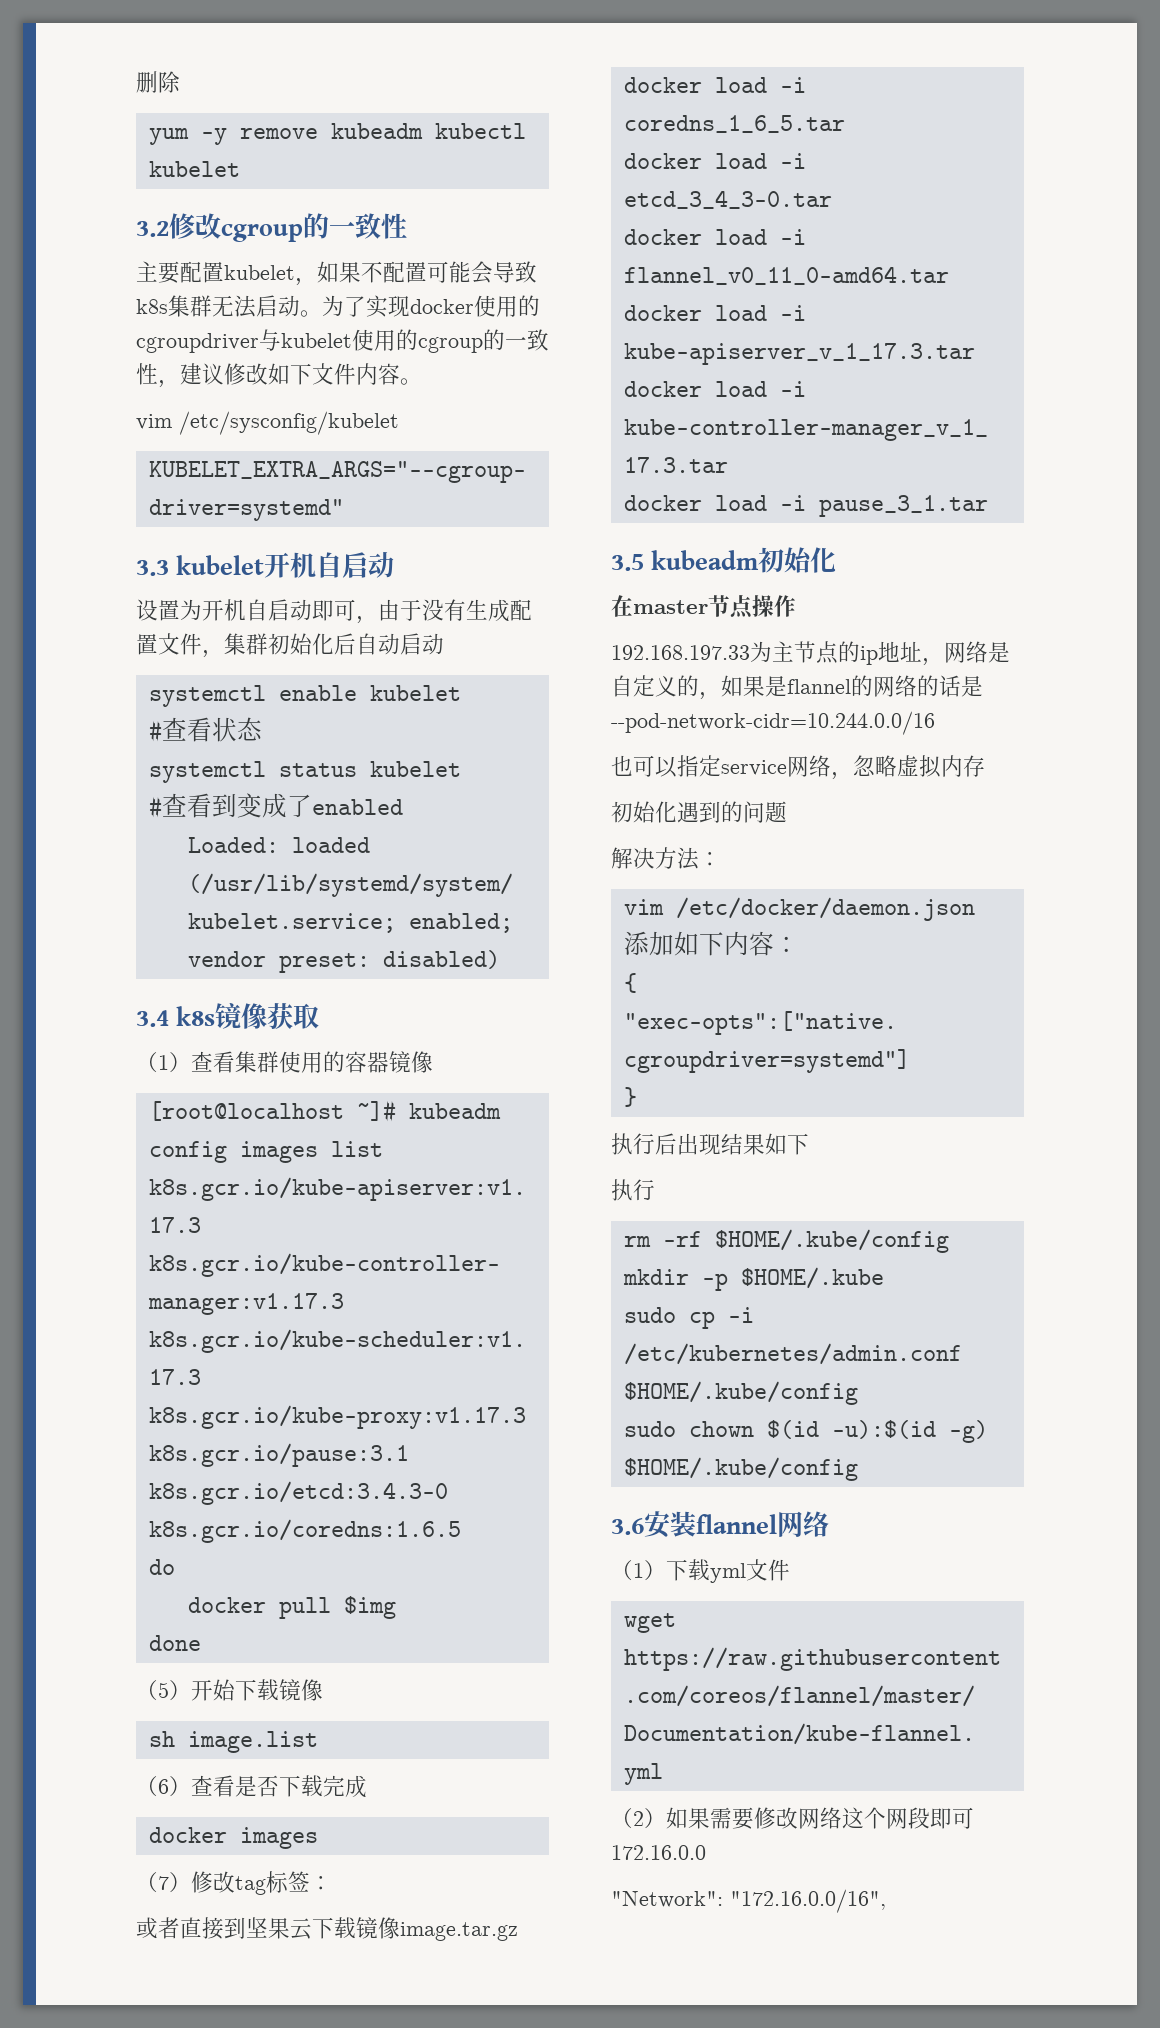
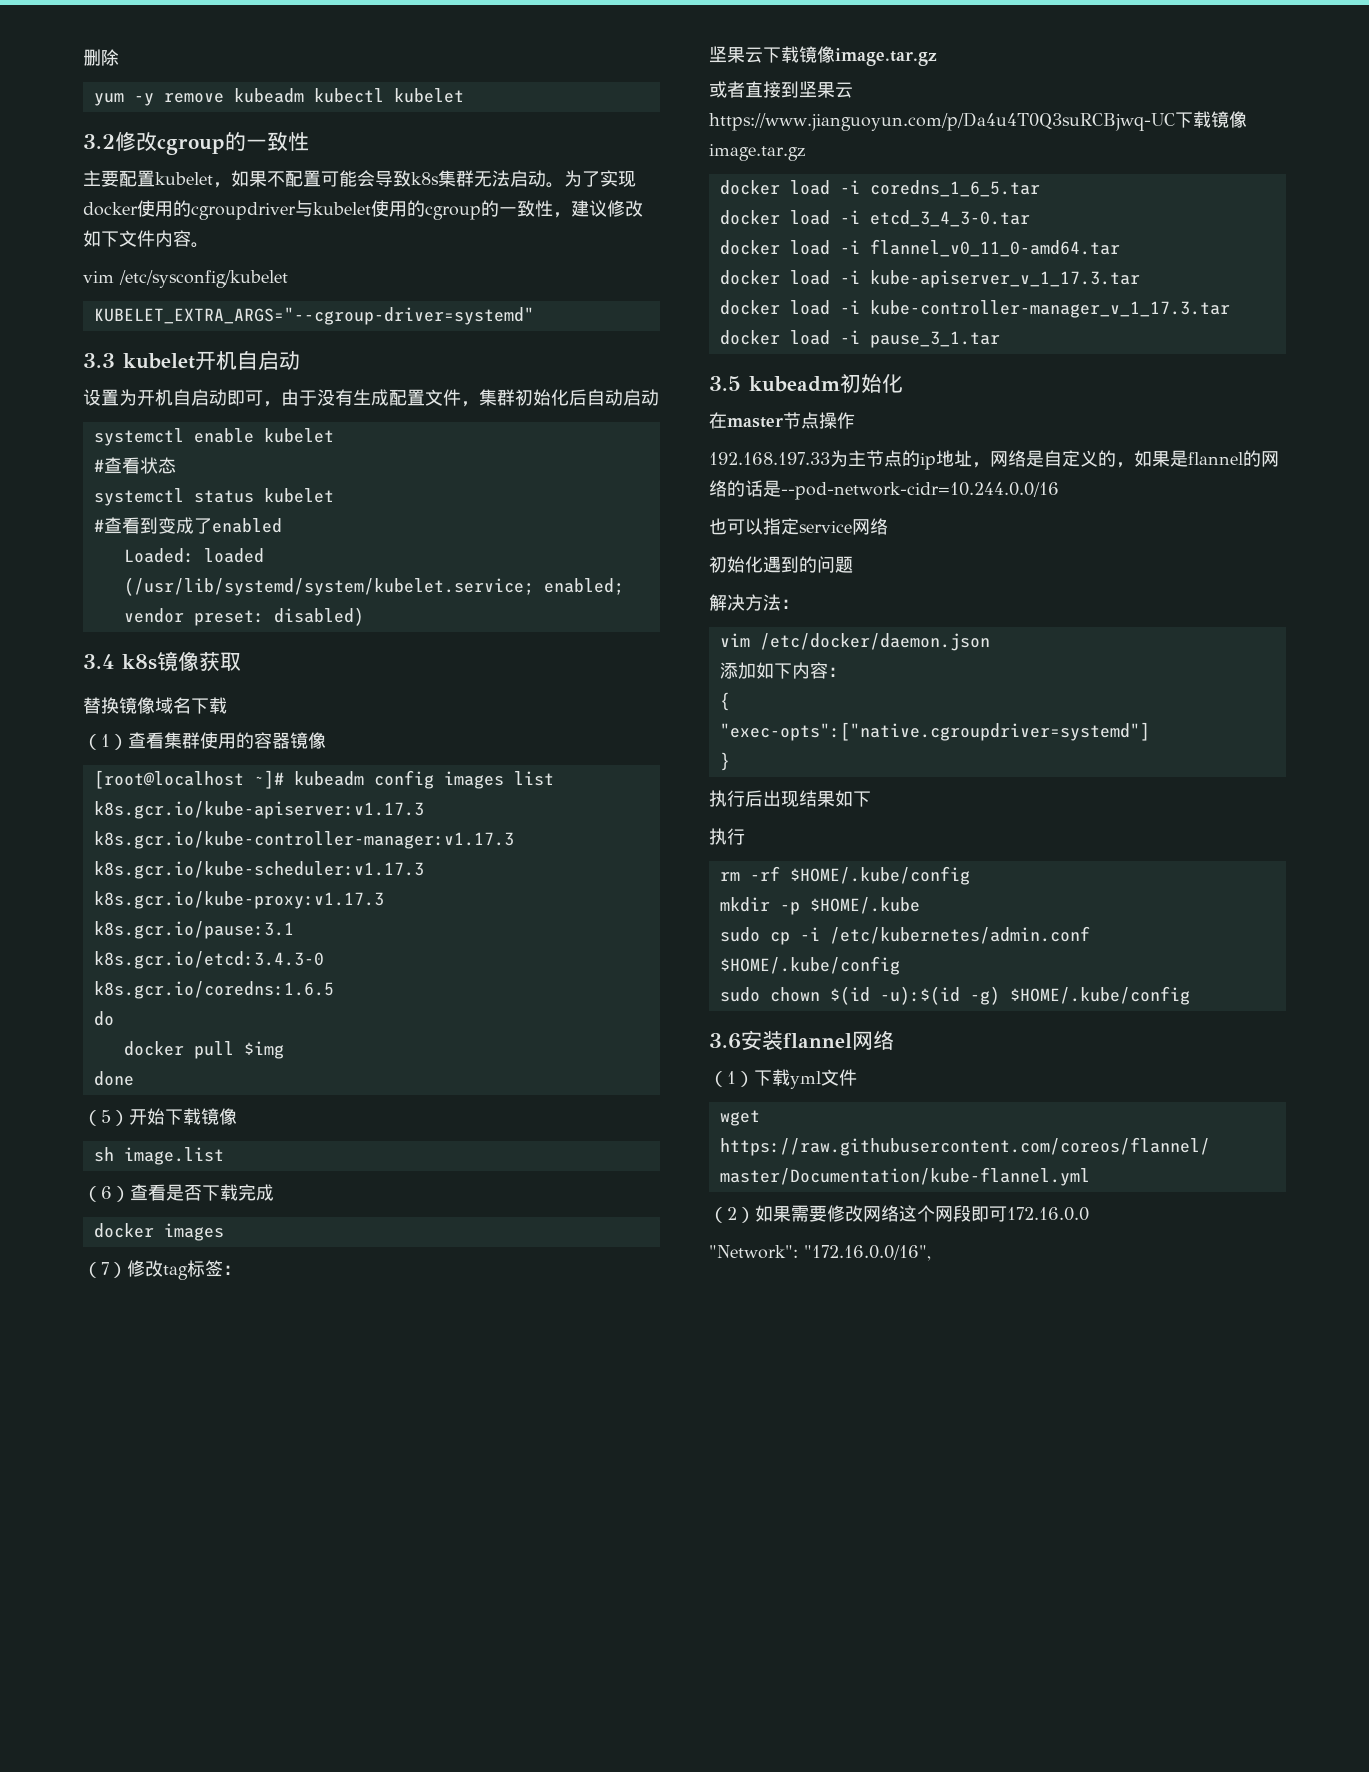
(320, 1016) none -> [83,697,227,714] // 替换镜像域名下载
(332, 1883) none -> [709,46,937,66] // 坚果云下载镜像image.tar.gz
(312, 1929) none -> [709,112,1175,131] https://www.jianguoyun.com/p/Da4u4T0Q3suRCBjwq-UC
[831,755,985,780] ，忽略虚拟内存 -> (888, 526) none

